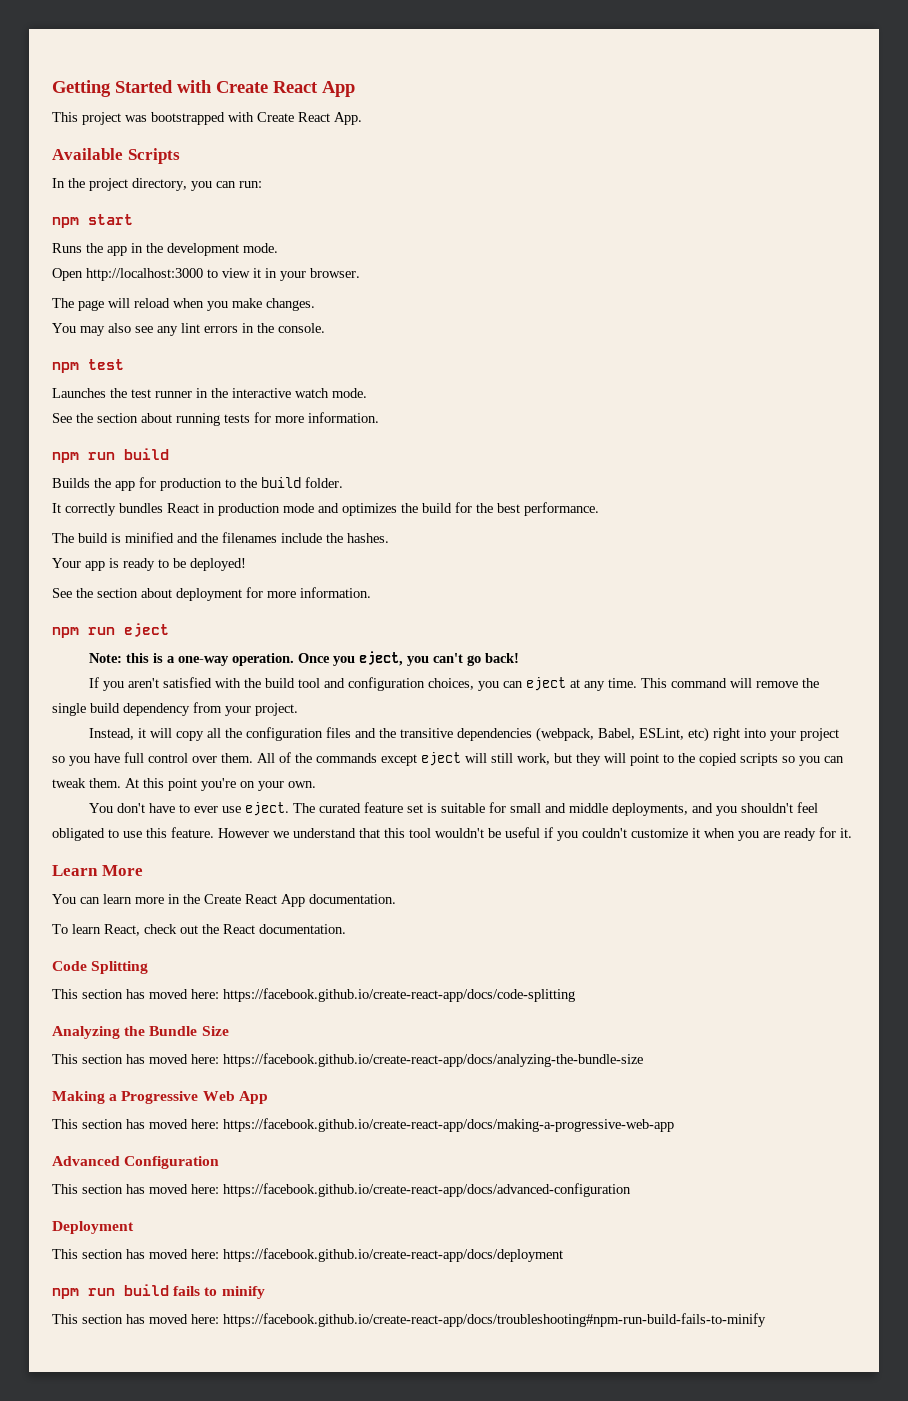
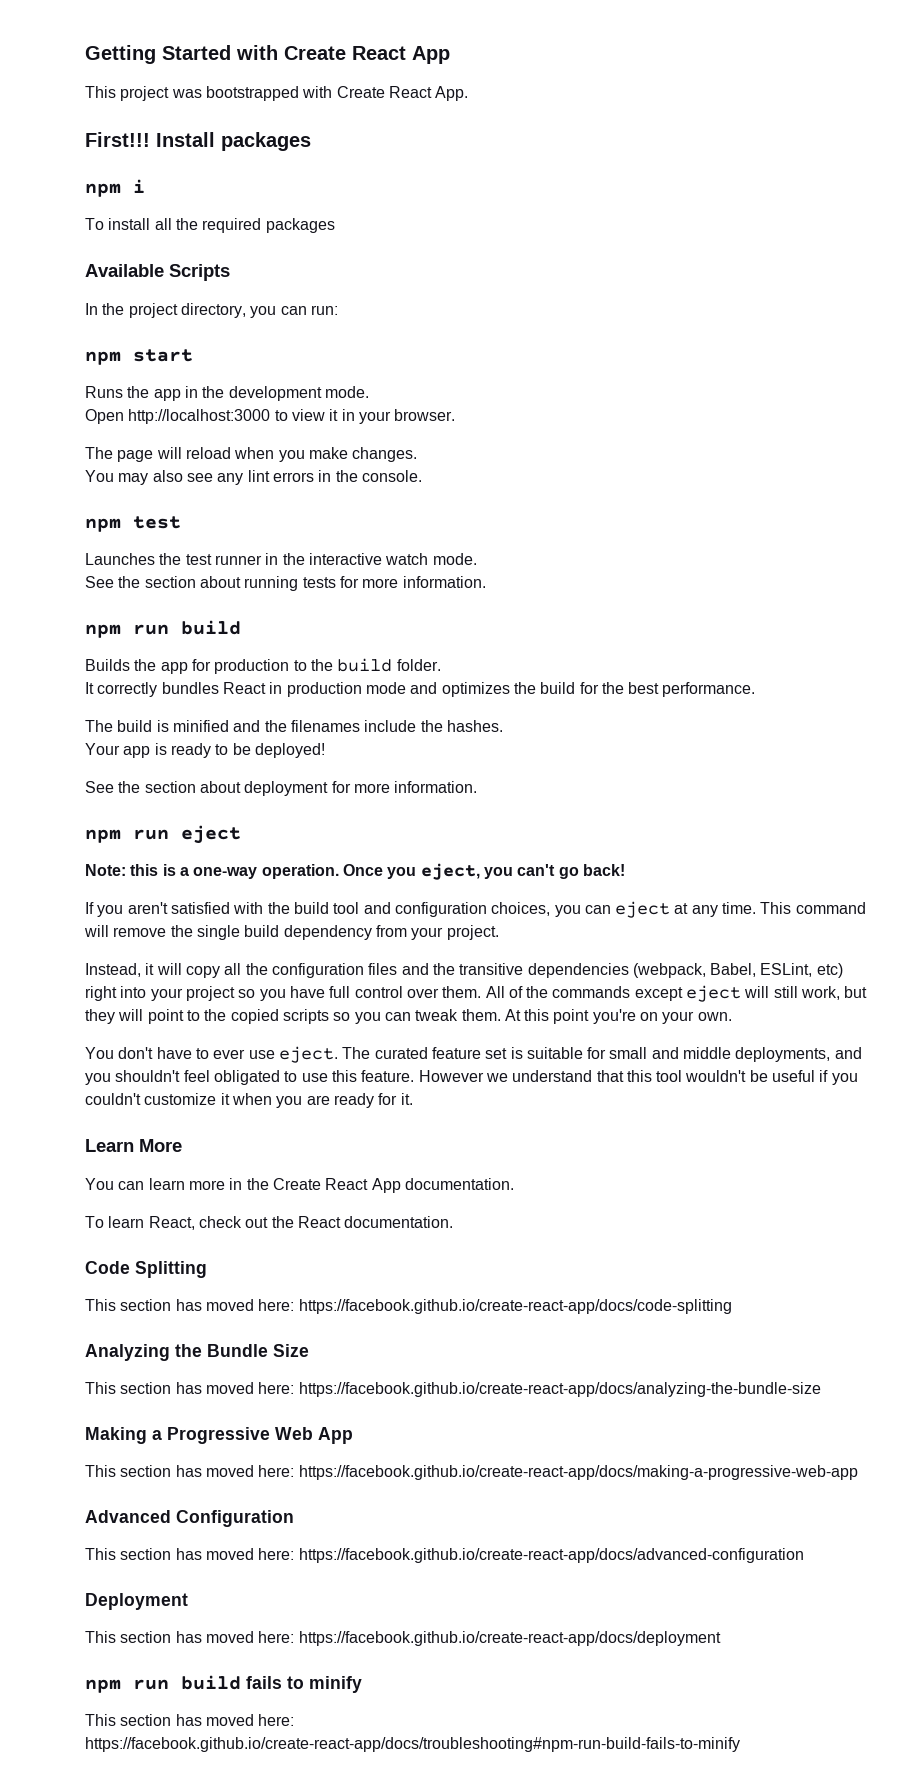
(362, 118) none -> [85,132,311,151] [85,179,145,197] [85,218,335,233] // First!!! Install packages // npm i // To install all the required packages

